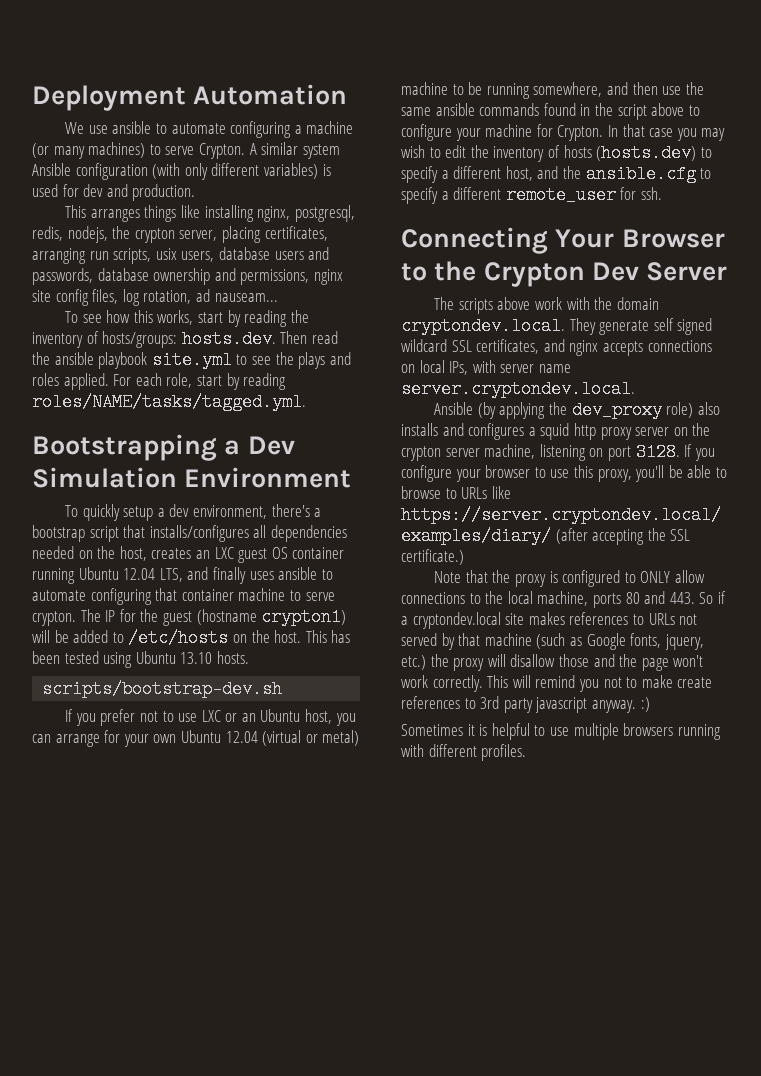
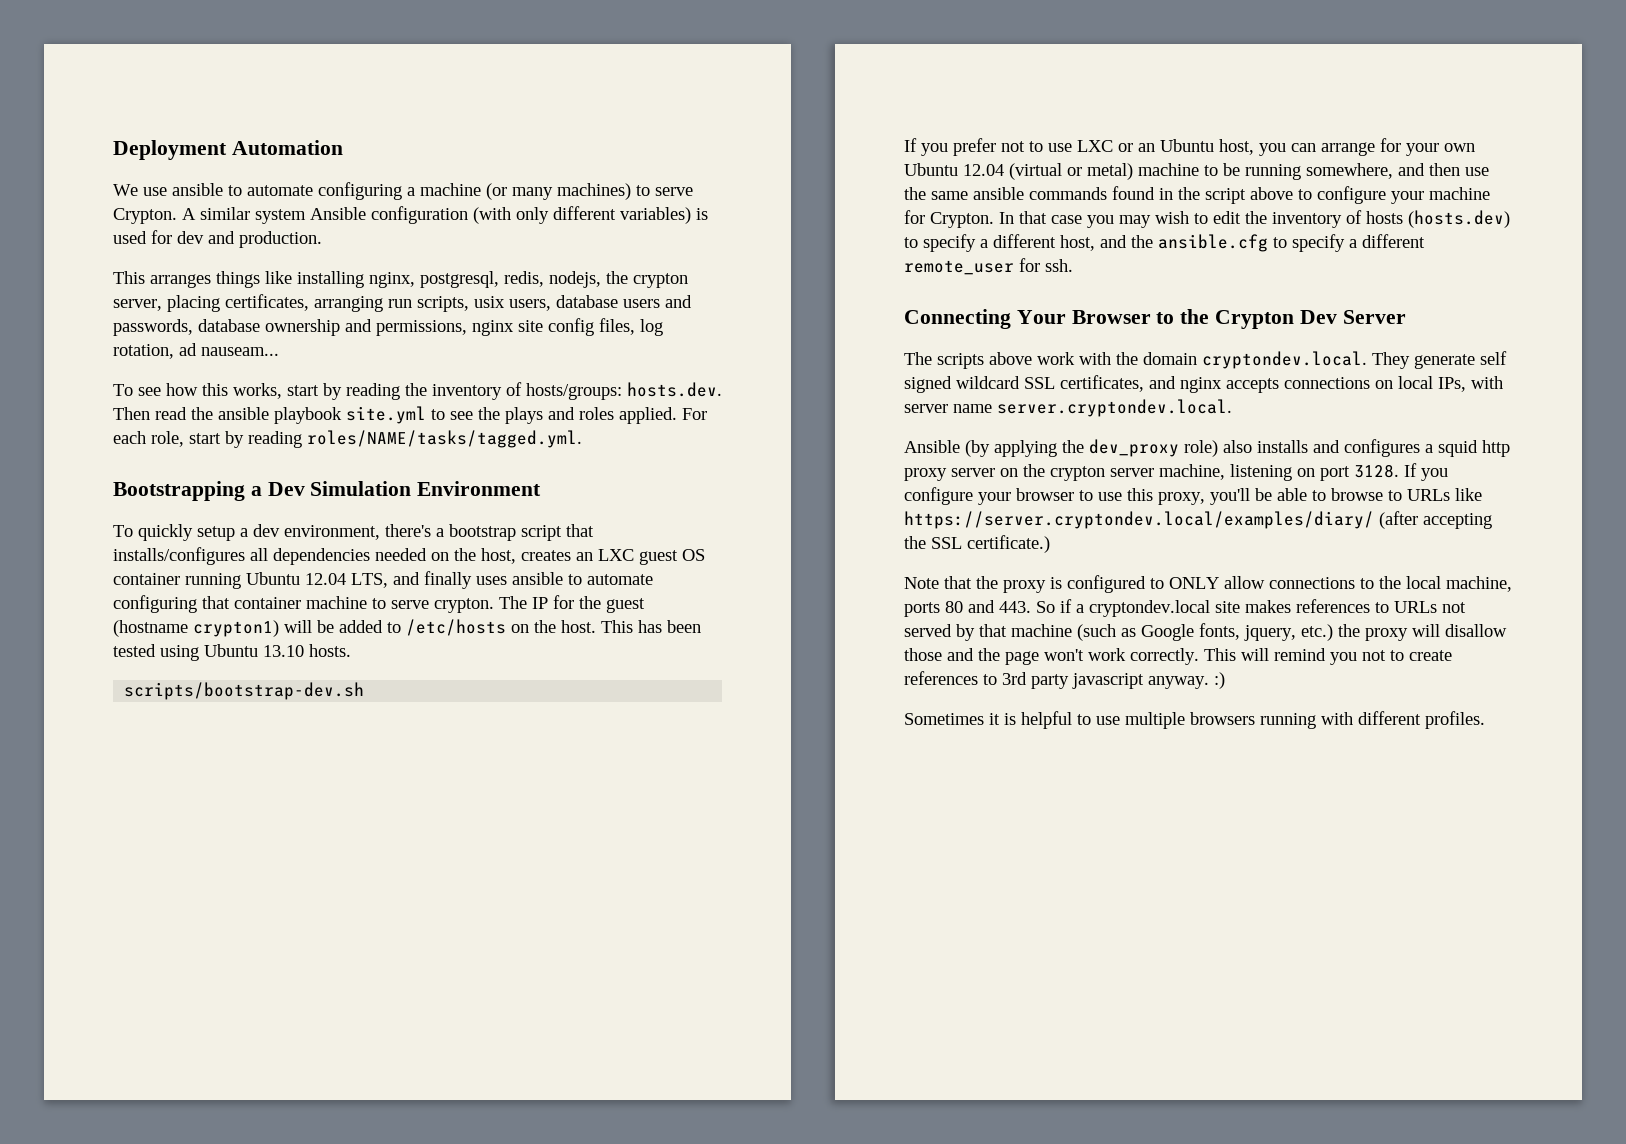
[641,675,673,688] make -> (1404, 655) none

